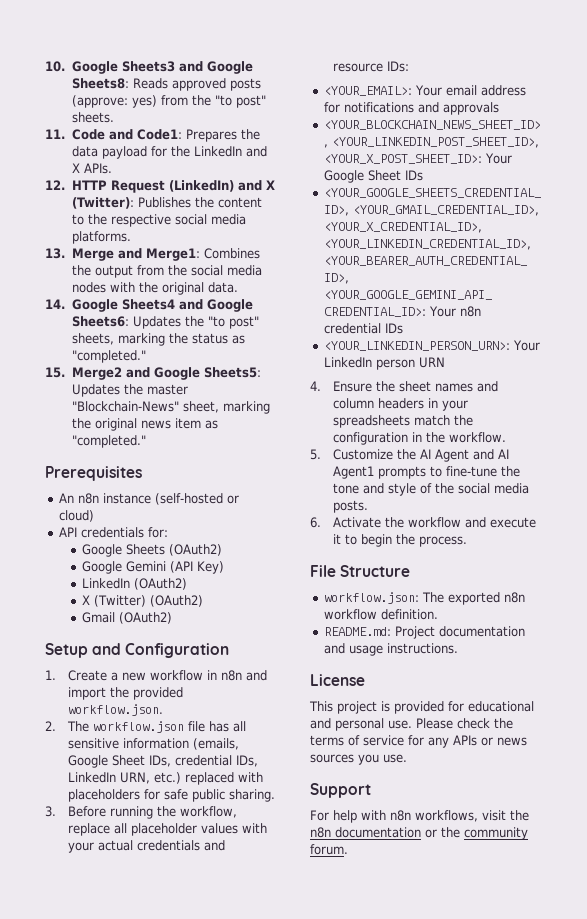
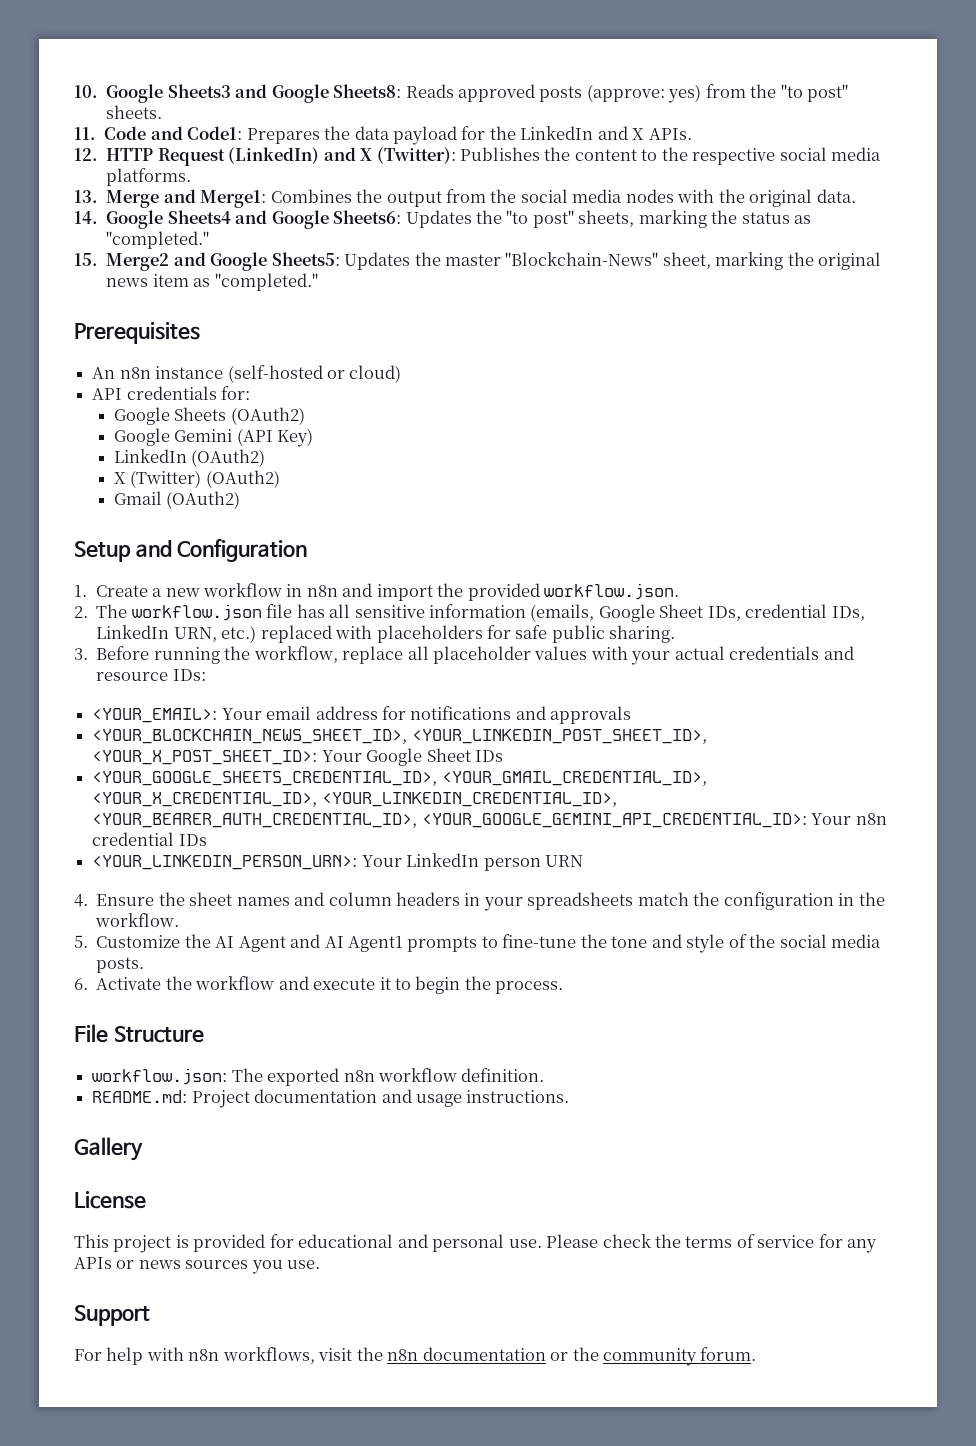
(459, 648) none -> [74,1137,143,1161] // Gallery

